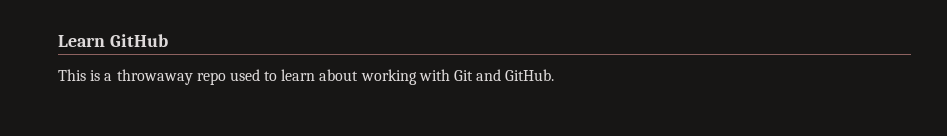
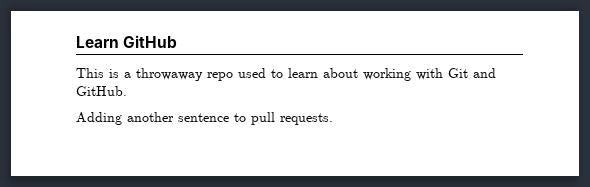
(555, 75) none -> [76,112,333,125] // Adding another sentence to pull requests.

